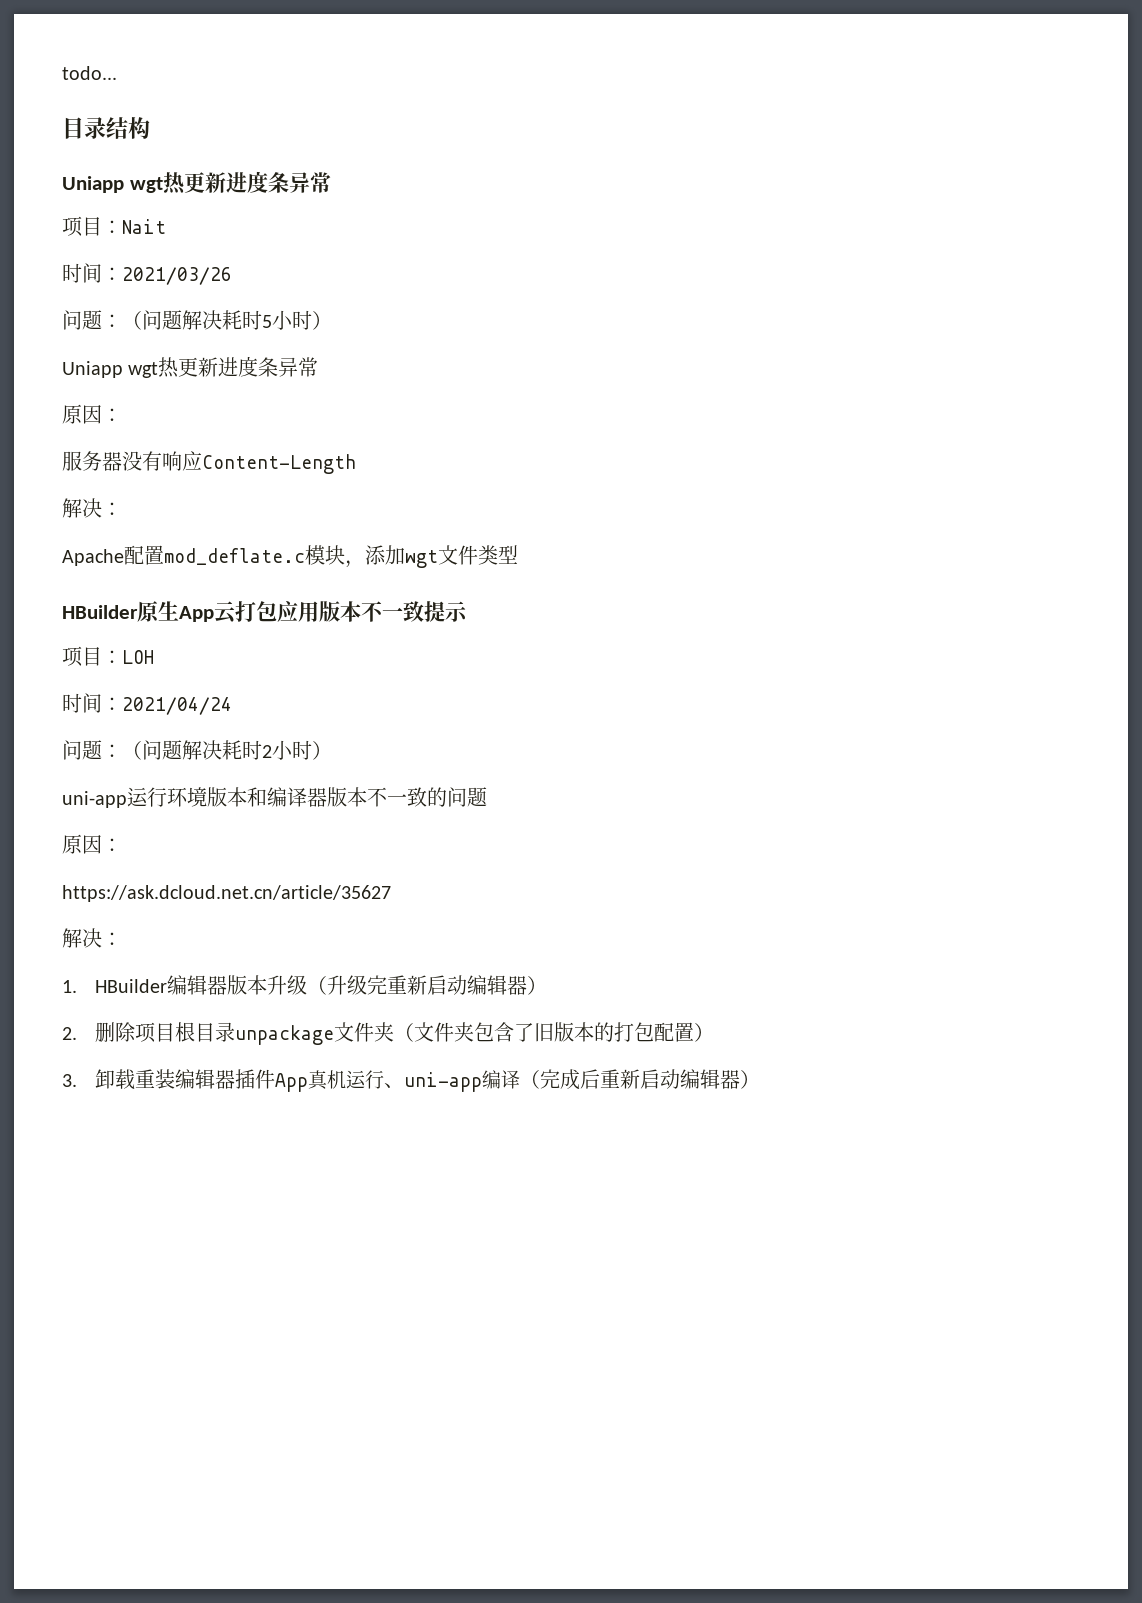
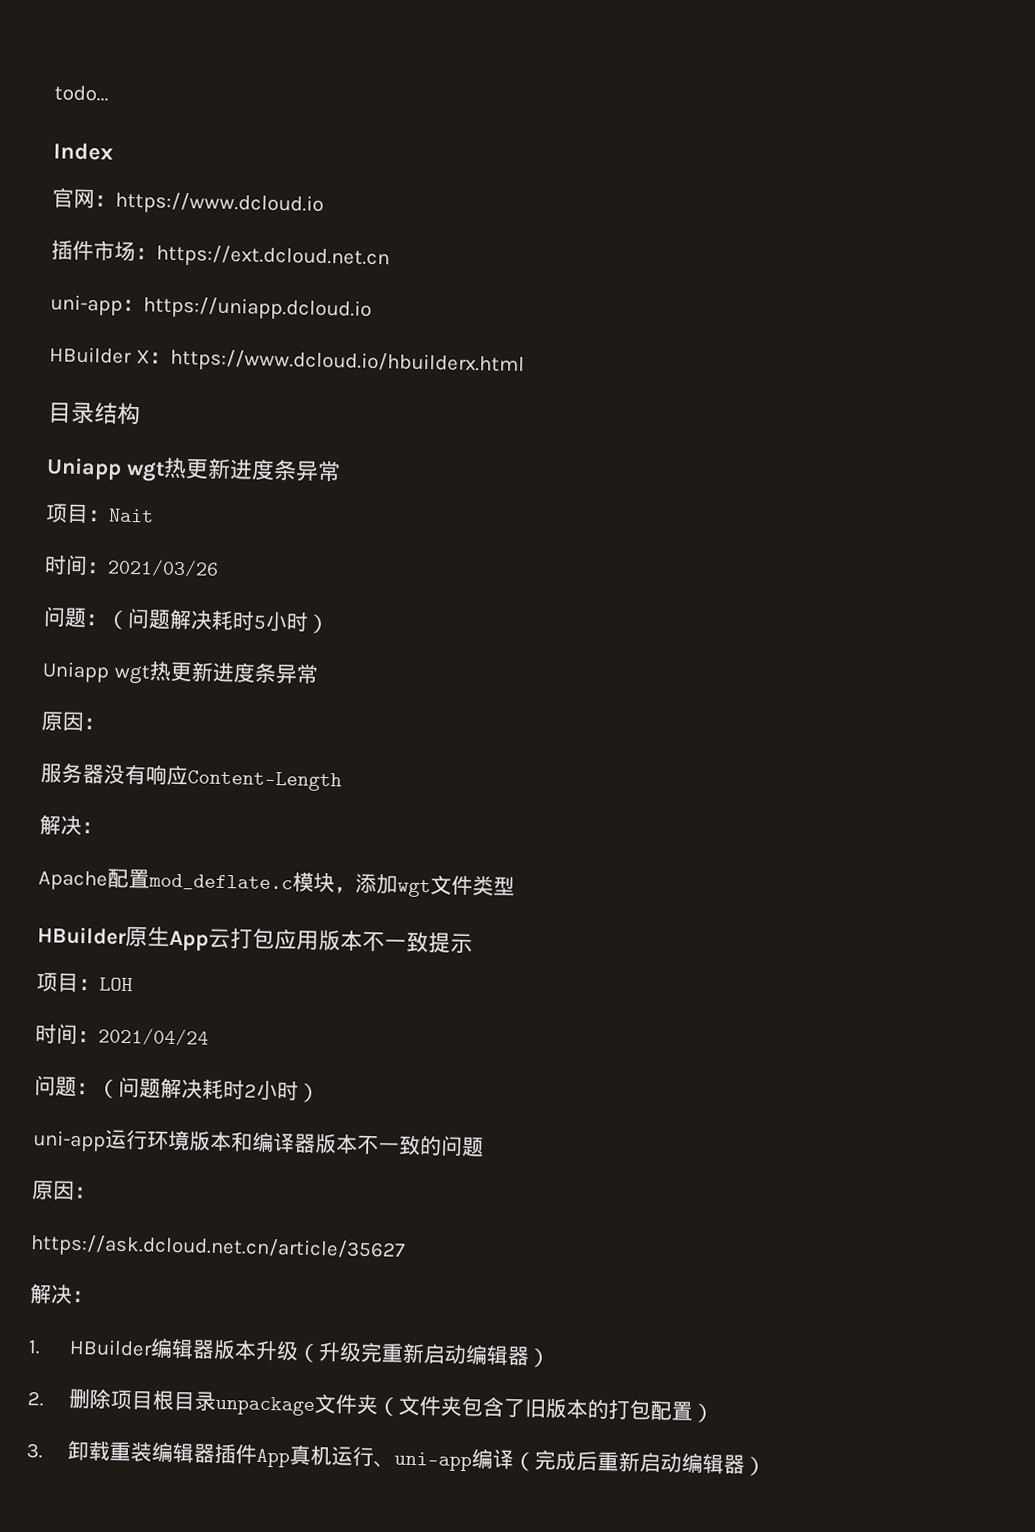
(117, 73) none -> [53,142,114,161] [52,187,324,216] [51,240,390,270] [50,294,372,321] [49,346,525,377] // Index // 官网：https://www.dcloud.io // 插件市场：https://ext.dcloud.net.cn // uni-app：https://uniapp.dcloud.io // HBuilder X：https://www.dcloud.io/hbuilderx.html

